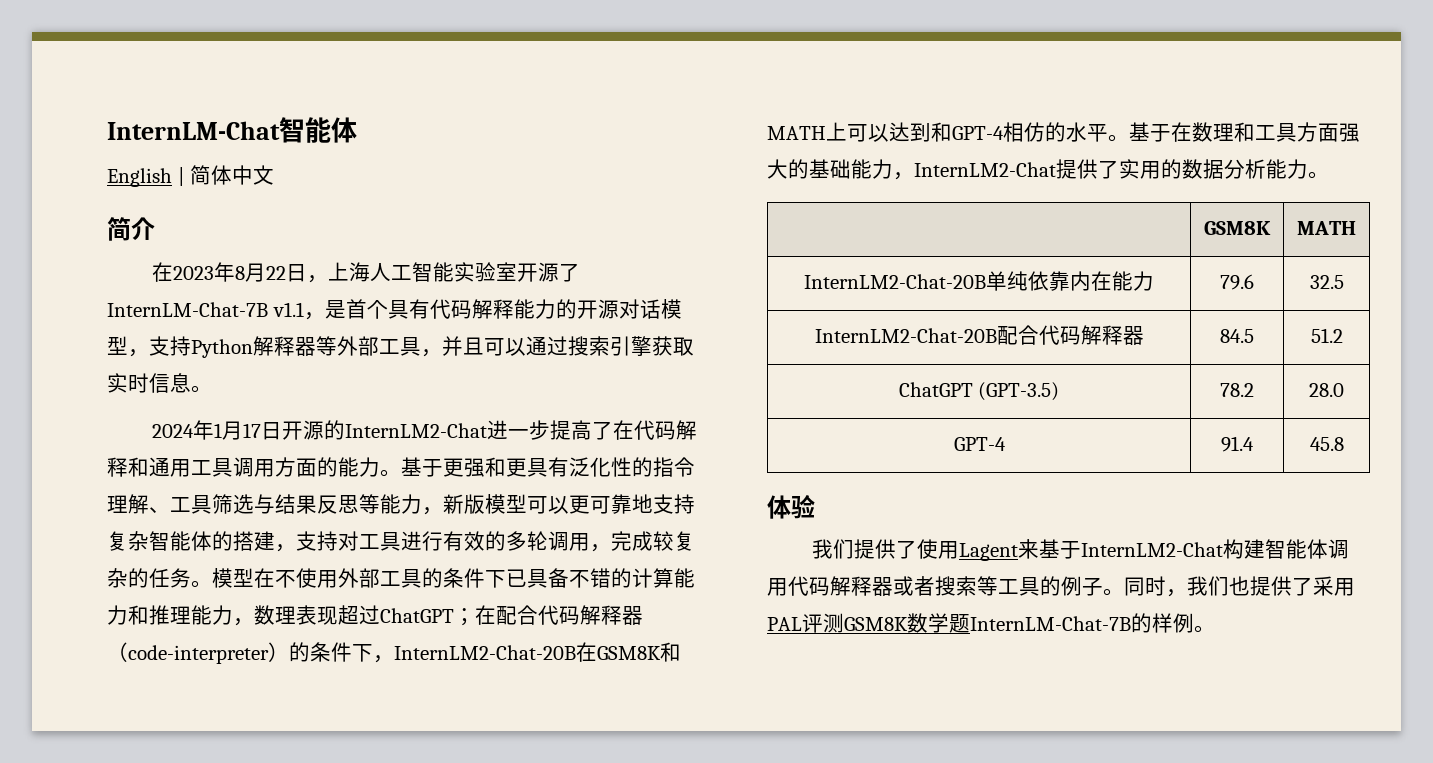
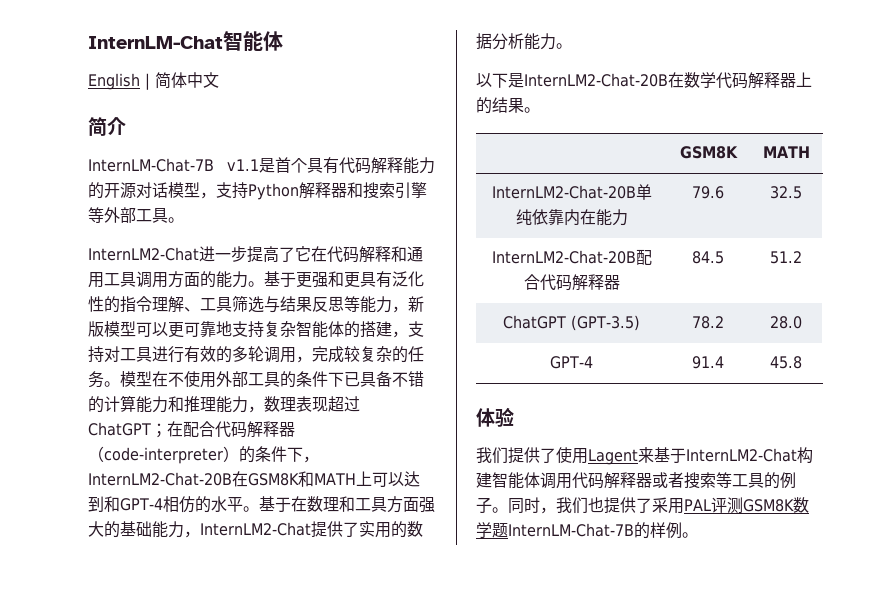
[152,262,581,283] 在2023年8月22日，上海人工智能实验室开源了 -> (126, 126) none
[303,312,325,320] ， -> (259, 165) none
[316,336,694,357] [107,373,212,393] [152,420,346,440] 等外部工具，并且可以通过搜索引擎获取实时信息。 // 2024年1月17日开源的 -> [347,182,427,199] [88,207,184,223] 和搜索引擎等外部工具。 //
(614, 430) none -> [295,246,311,262] 它
(1329, 175) none -> [476,72,812,89] [476,97,540,114] // 以下是InternLM2-Chat-20B在数学代码解释器上的结果。

